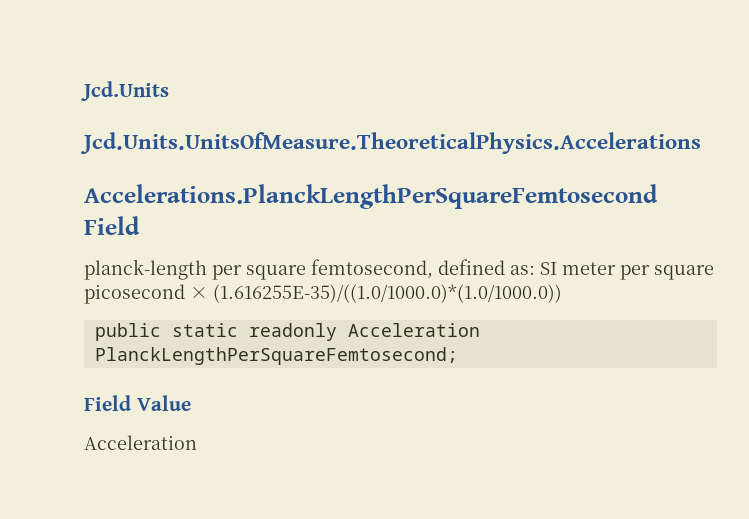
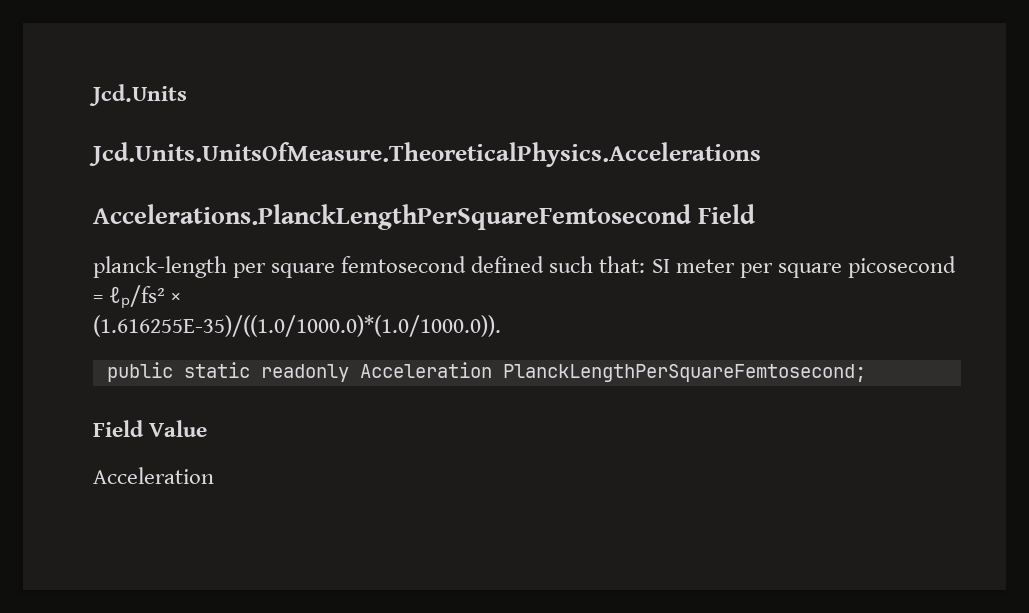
[311,259,535,279] femtosecond, defined as: -> [341,256,646,273] femtosecond defined such that:
(185, 294) none -> [93,285,166,308] = ℓₚ/fs²
[213,284,562,303] (1.616255E-35)/((1.0/1000.0)*(1.0/1000.0)) -> [93,315,501,337] // (1.616255E-35)/((1.0/1000.0)*(1.0/1000.0)).

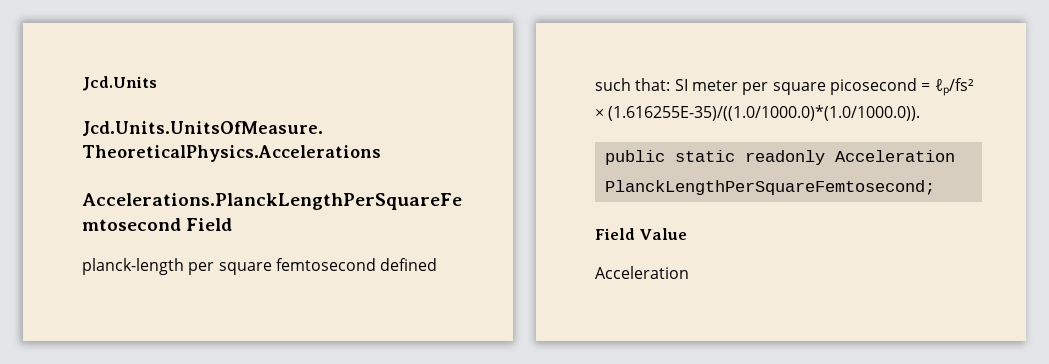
(182, 298) // -> (604, 113) none

